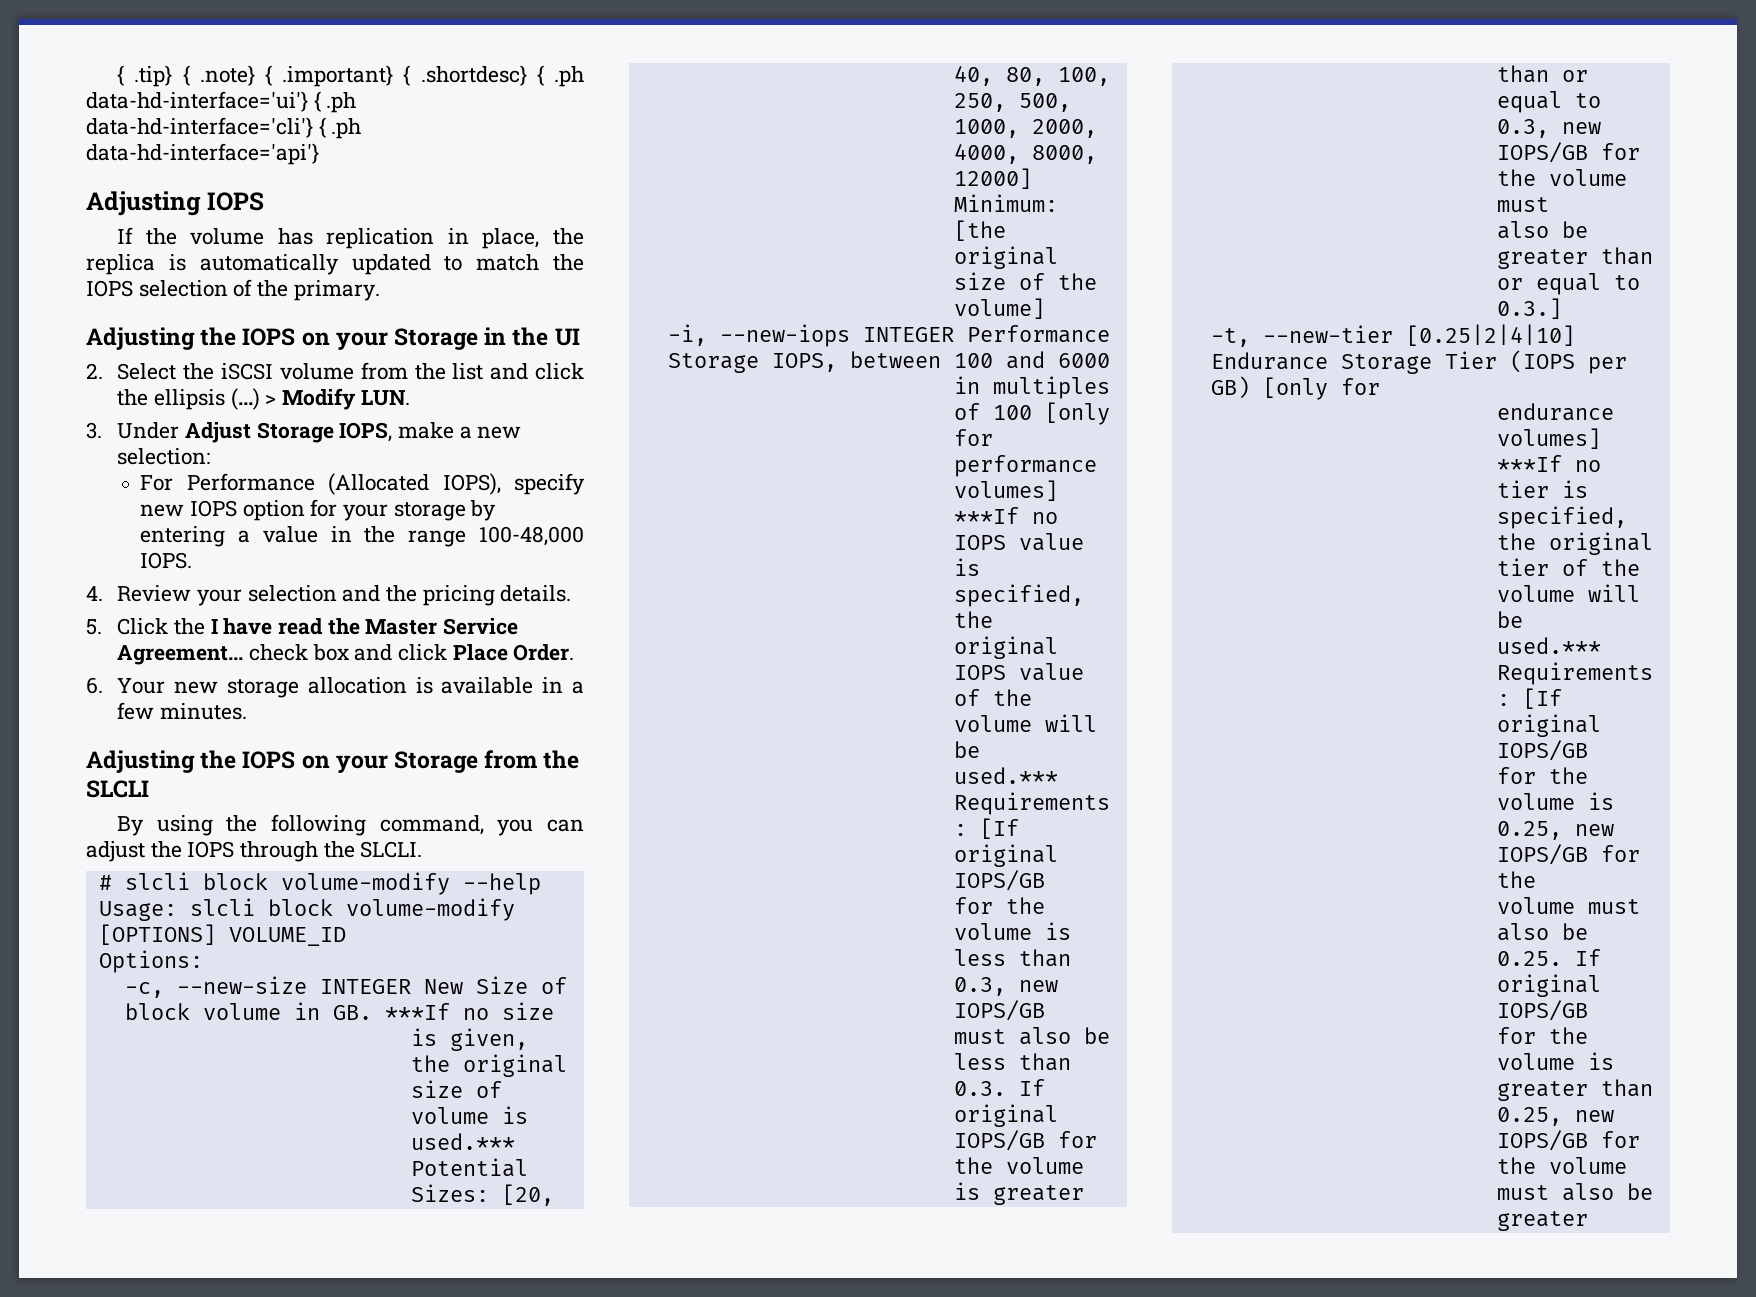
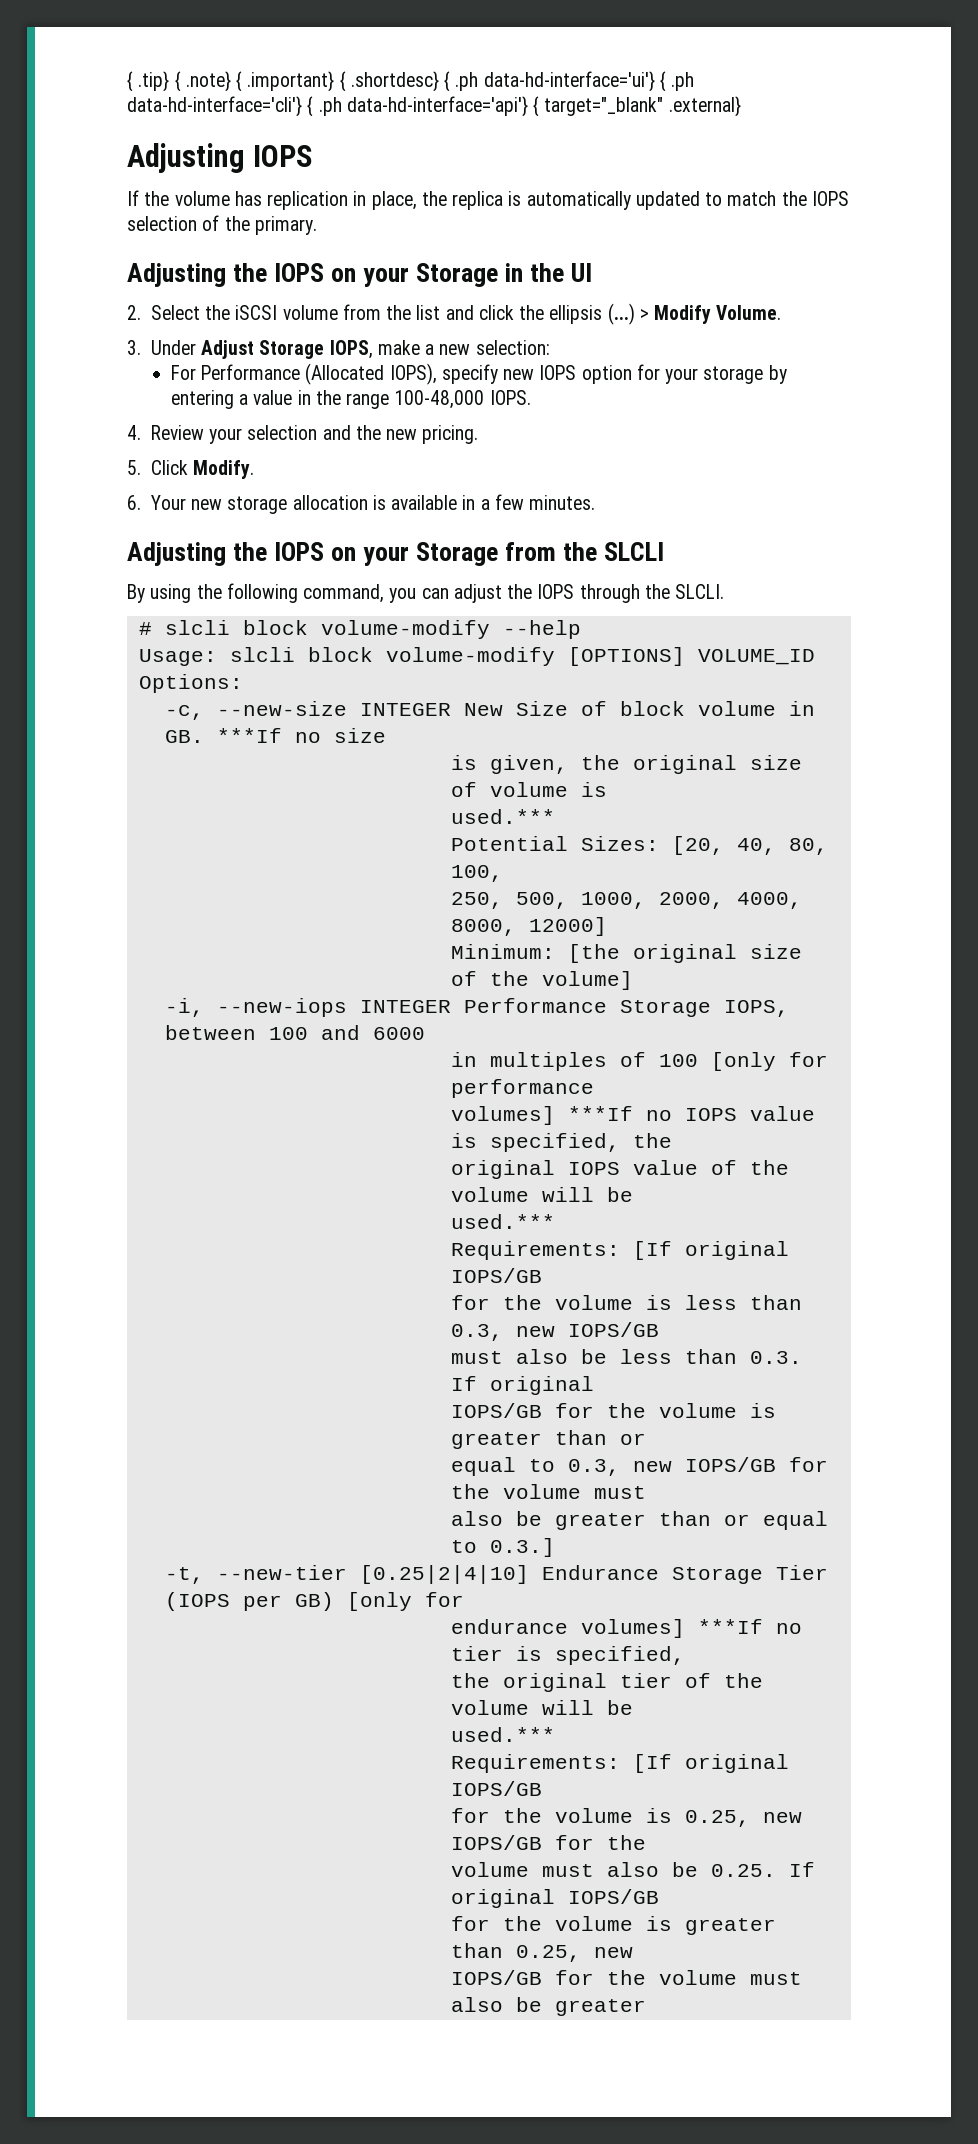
(319, 154) none -> [533,96,741,117] { target="_blank" .external}
[360,390,410,406] LUN. -> [716,305,782,320] Volume.
[422,585,572,606] pricing details. -> [386,425,479,444] new pricing.
[173,618,519,635] [117,644,575,665] the I have read the Master Service Agreement... check box and click Place Order. -> [193,460,255,479] Modify.

